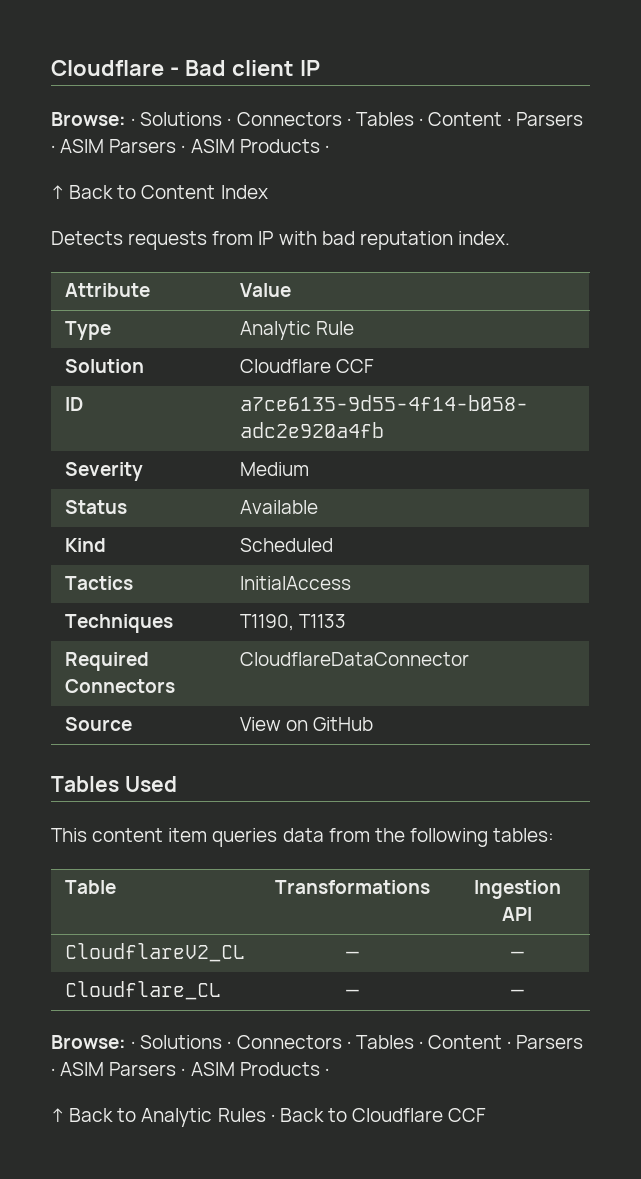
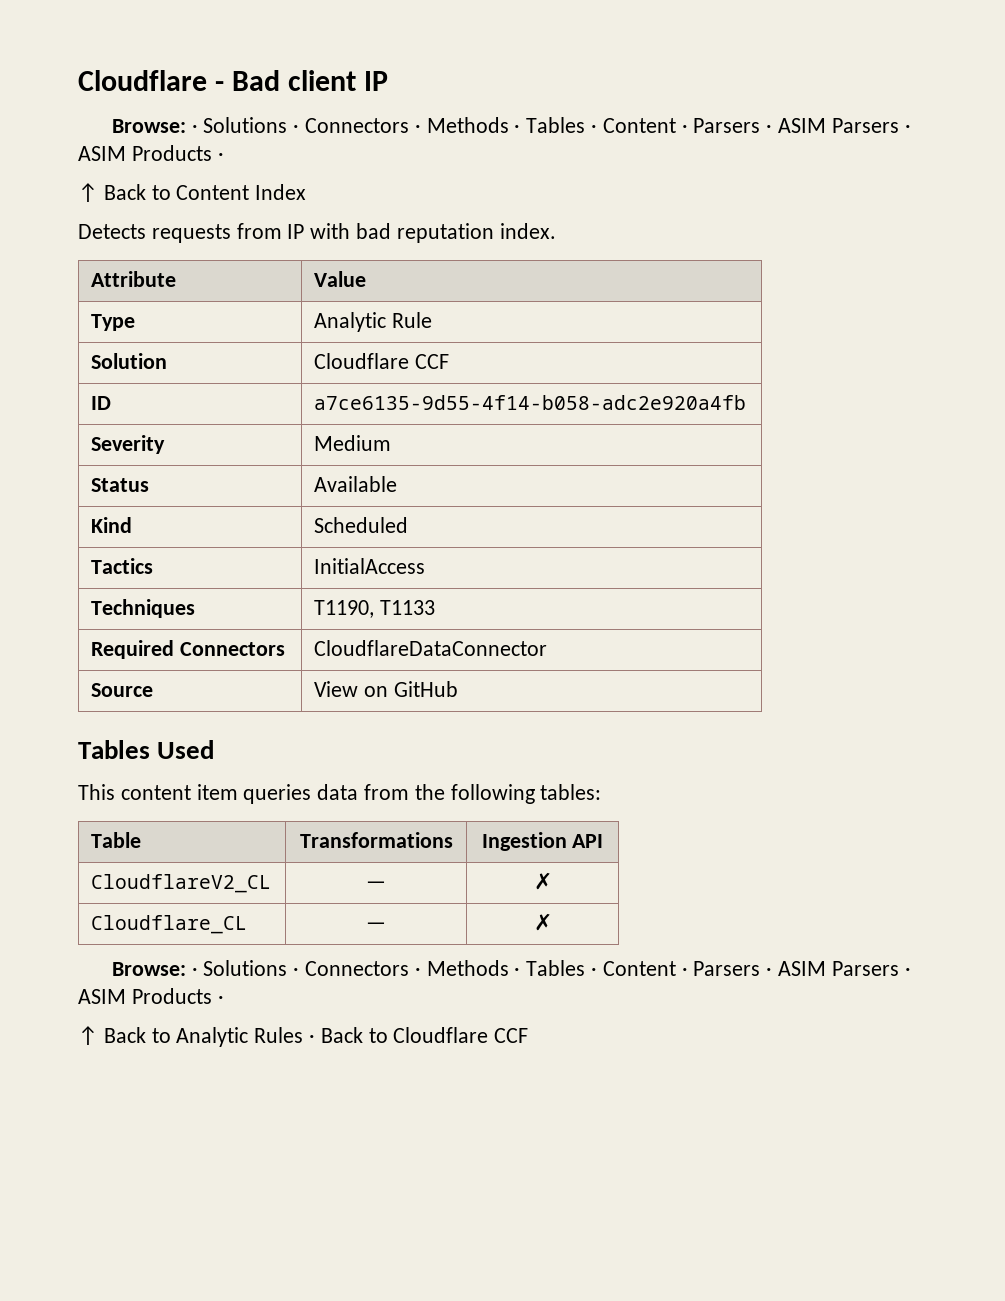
(351, 122) none -> [426,117,521,133] Methods ·
[509,951,525,959] — -> [533,872,552,890] ✗
[509,989,525,997] [51,1035,351,1049] — // Browse: · Solutions · Connectors · -> [533,913,552,931] [111,960,521,976] ✗ // Browse: · Solutions · Connectors · Methods ·

